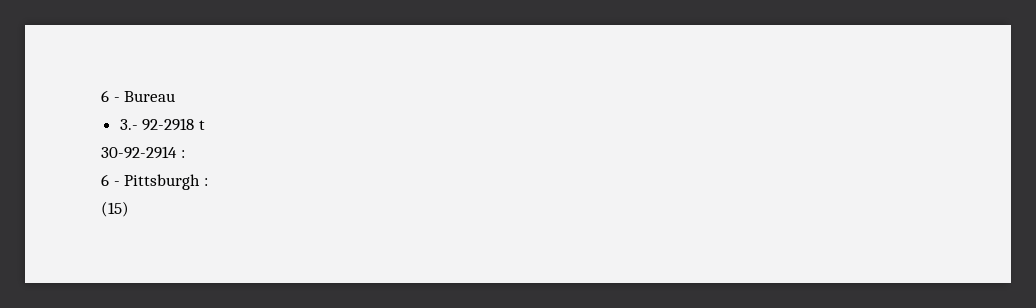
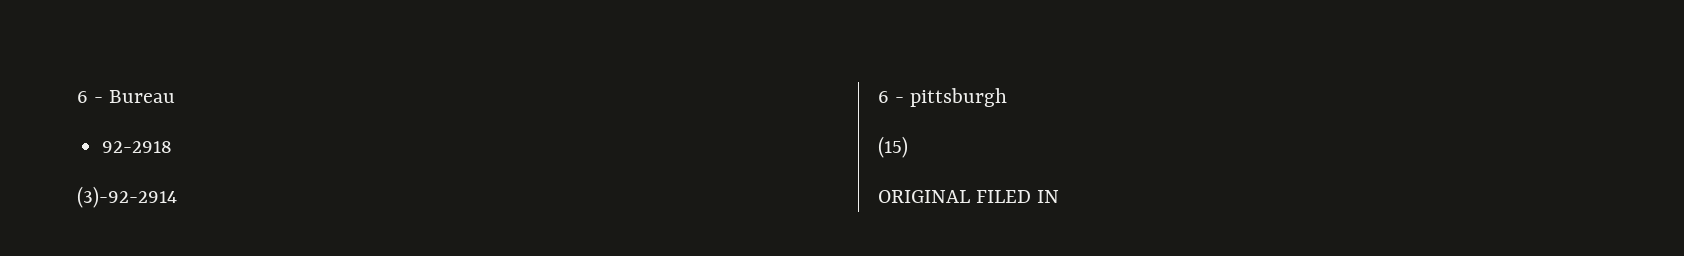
[119,119,138,130] 3.- -> (176, 96) none
[198,120,205,130] [101,146,185,159] [101,174,208,190] t // 30-92-2914 : // 6 - Pittsburgh : -> [77,186,177,208] [878,88,1008,107] // (3)-92-2914 // 6 - pittsburgh
(129, 209) none -> [878,190,1060,203] // ORIGINAL FILED IN

